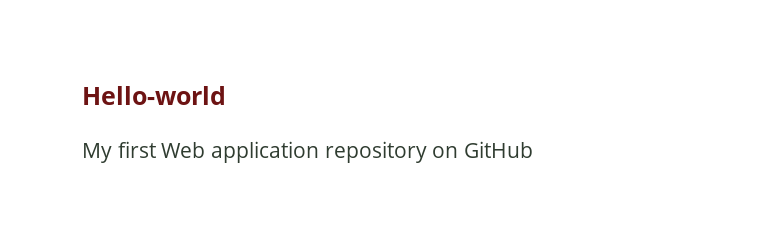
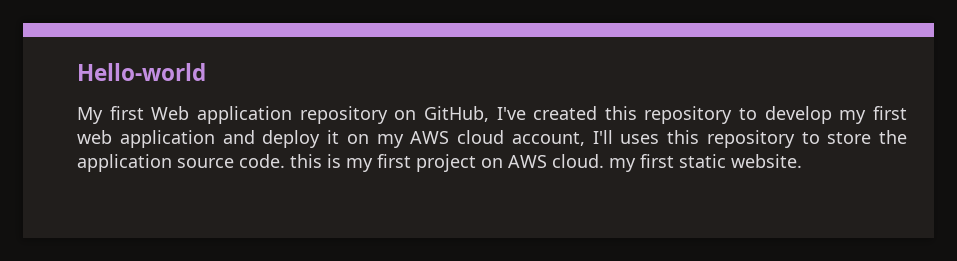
[464,141,534,158] GitHub -> [423,106,907,124] [77,130,907,148] [77,154,802,172] GitHub, I've created this repository to develop my first web application and deploy it on my AWS cloud account, I'll uses this repository to store the application source code. this is my first project on AWS cloud. my first static website.

